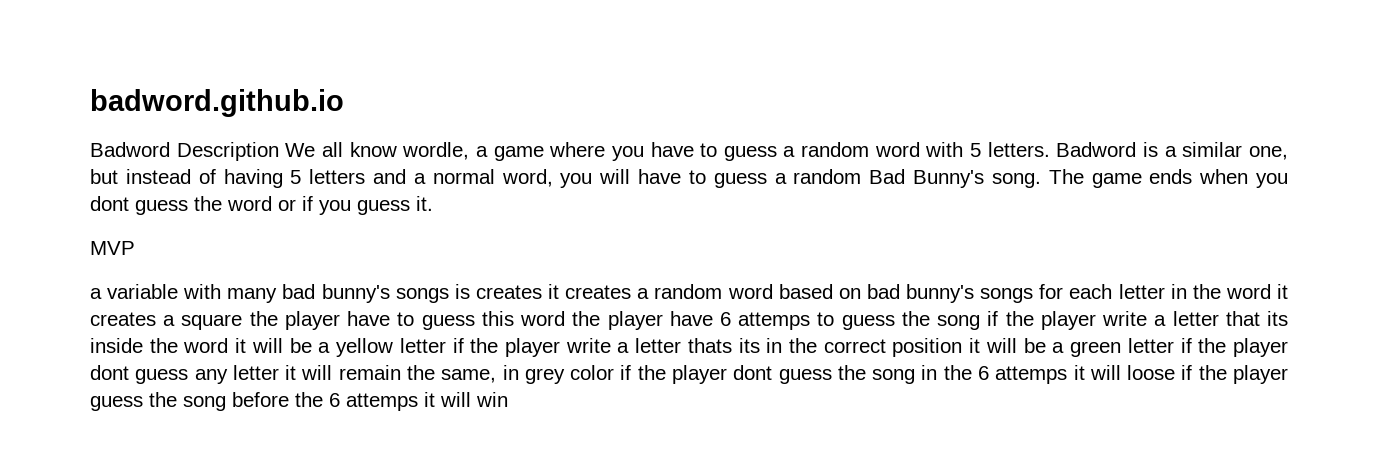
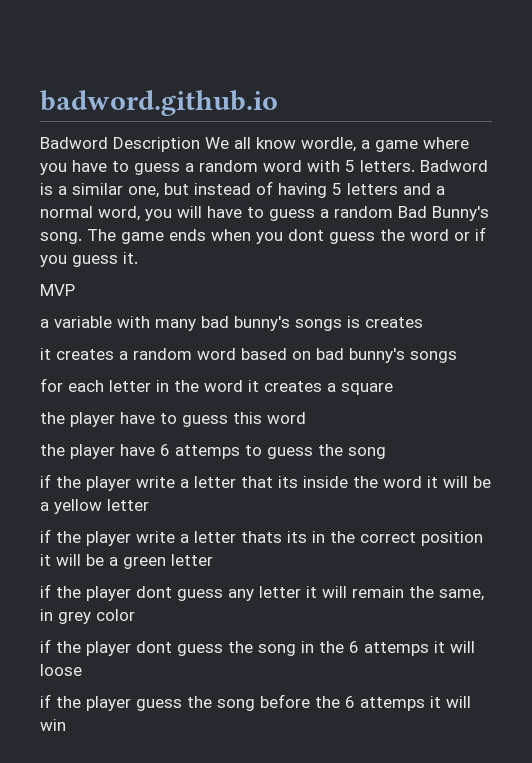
(542, 292) none -> (423, 322) //
(1034, 295) none -> (457, 357) //
(243, 322) none -> (393, 389) //
(566, 318) none -> (306, 418) //
(981, 322) none -> (386, 453) //
(446, 345) none -> (149, 505) //
(1174, 345) none -> (213, 560) //
(615, 372) none -> (135, 615) //
(1176, 372) none -> (82, 670) //

